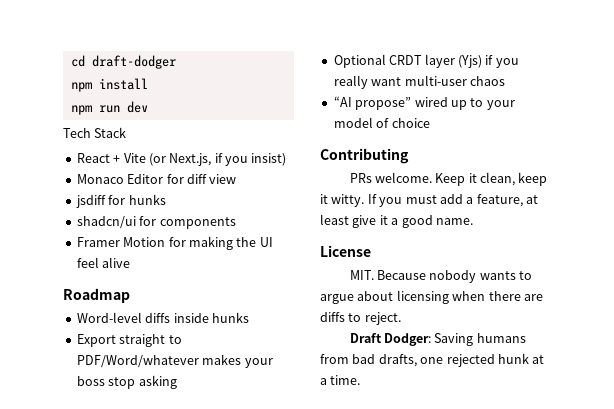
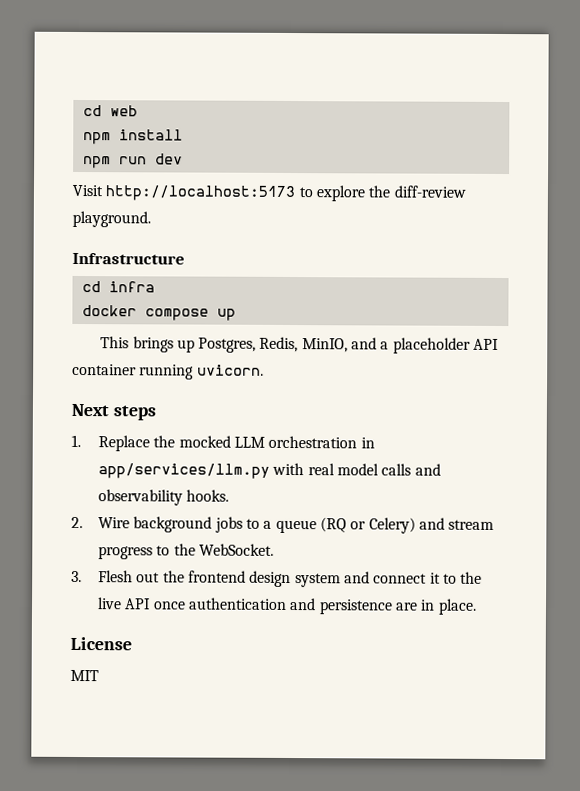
[70,55,176,69] cd draft-dodger -> [82,105,138,117] cd web
[63,127,127,138] [76,153,287,166] [76,174,237,184] [75,194,166,208] [76,216,236,229] [76,236,273,250] [76,257,131,268] [63,288,130,303] [76,312,249,323] [76,334,182,347] [76,354,273,368] [76,375,177,389] [333,54,519,68] [333,75,505,89] [333,96,515,110] [333,117,430,128] [320,148,409,164] [349,172,548,186] [320,194,538,207] [320,214,473,228] [320,245,371,257] [349,270,533,283] [320,290,543,304] [320,312,401,325] [349,333,526,346] [320,353,545,367] [320,375,361,385] Tech Stack // React + Vite (or Next.js, if you insist) // Monaco Editor for diff view // jsdiff for hunks // shadcn/ui for components // Framer Motion for making the UI feel alive // Roadmap // Word‑level diffs inside hunks // Export straight to PDF/Word/whatever makes your boss stop asking // Optional CRDT layer (Yjs) if you really want multi‑user chaos // “AI propose” wired up to your model of choice // Contributing // PRs welcome. Keep it clean, keep it witty. If you must add a feature, at least give it a good name. // License // MIT. Because nobody wants to argue about licensing when there are diffs to reject. // Draft Dodger: Saving humans from bad drafts, one rejected hunk at a time. -> [72,184,466,202] [72,210,151,228] [72,252,185,265] [81,281,155,293] [81,305,236,321] [100,336,500,354] [72,363,264,380] [71,403,156,421] [71,434,375,452] [97,462,441,479] [97,489,230,506] [71,516,495,534] [97,543,274,560] [71,570,483,588] [96,597,477,615] [70,636,132,651] [70,669,99,682] Visit http://localhost:5173 to explore the diff-review playground. // Infrastructure // cd infra // docker compose up // This brings up Postgres, Redis, MinIO, and a placeholder API container running uvicorn. // Next steps // 1. Replace the mocked LLM orchestration in app/services/llm.py with real model calls and observability hooks. // 2. Wire background jobs to a queue (RQ or Celery) and stream progress to the WebSocket. // 3. Flesh out the frontend design system and connect it to the live API once authentication and persistence are in place. // License // MIT

